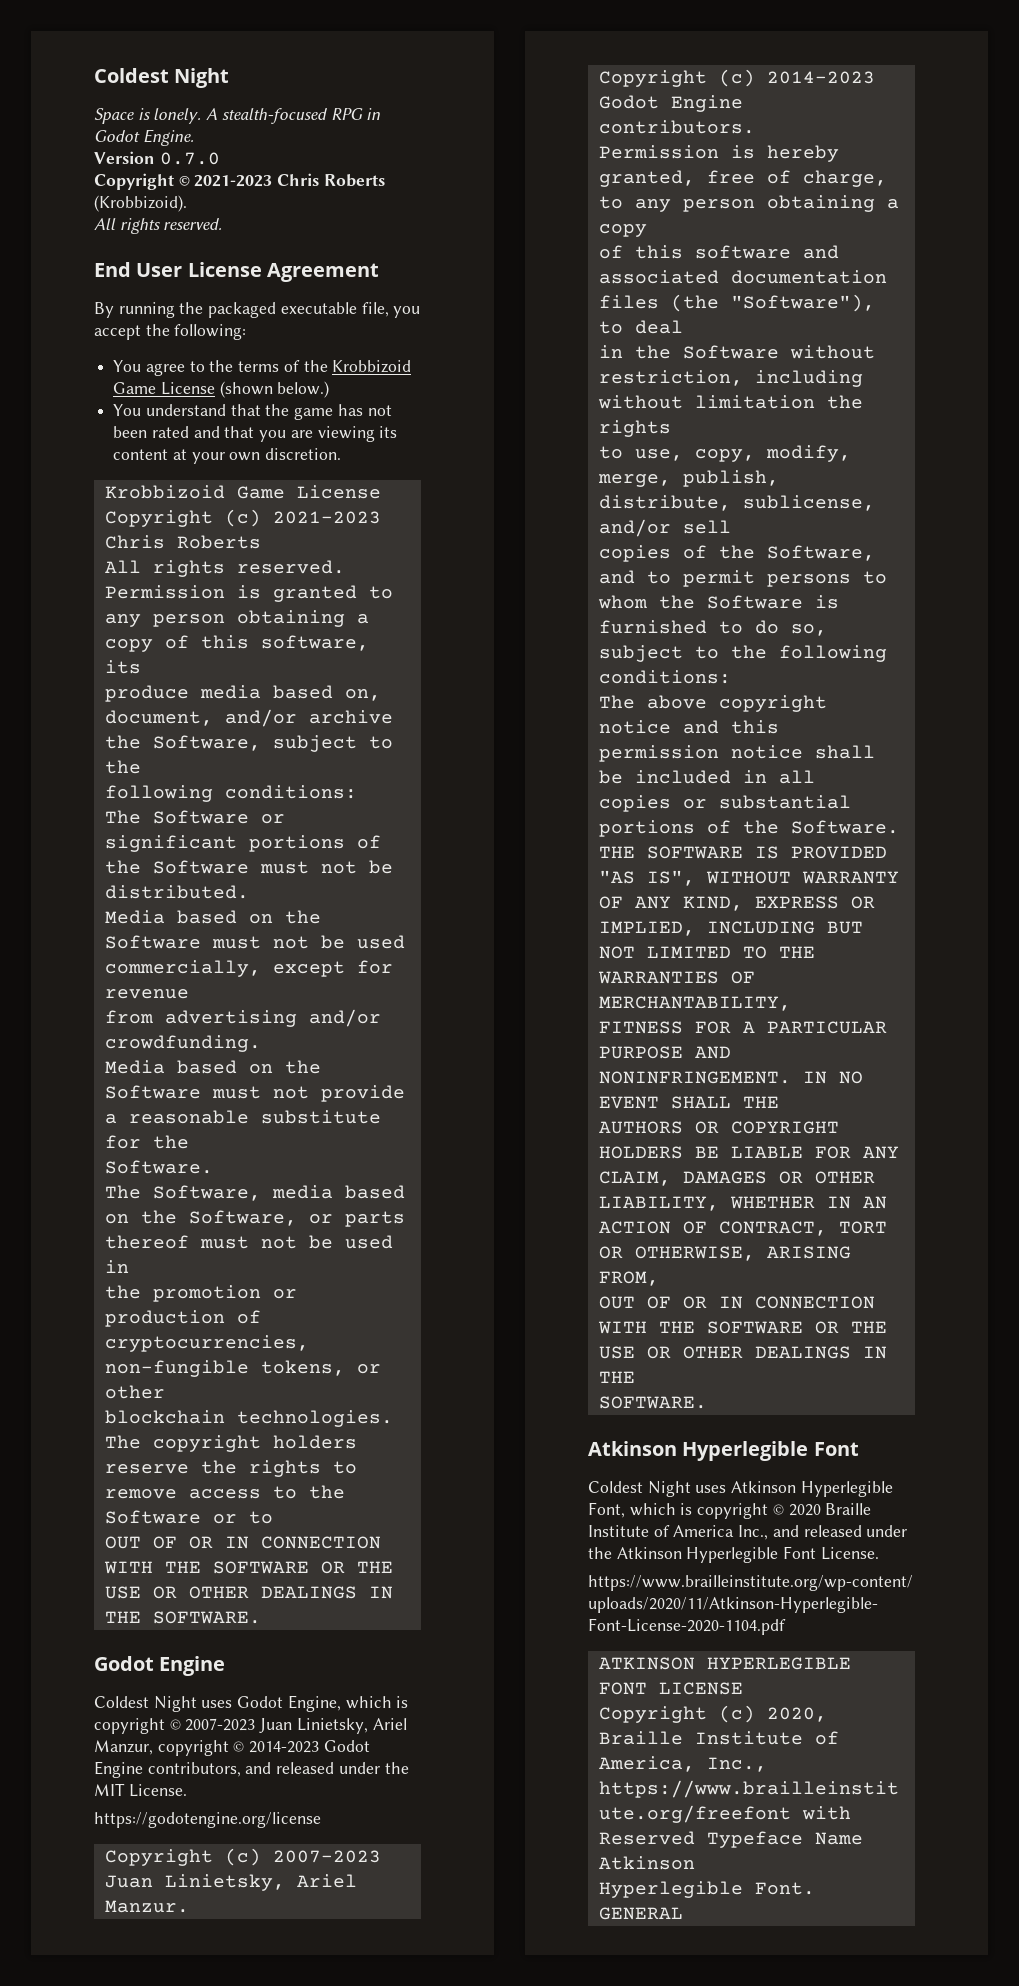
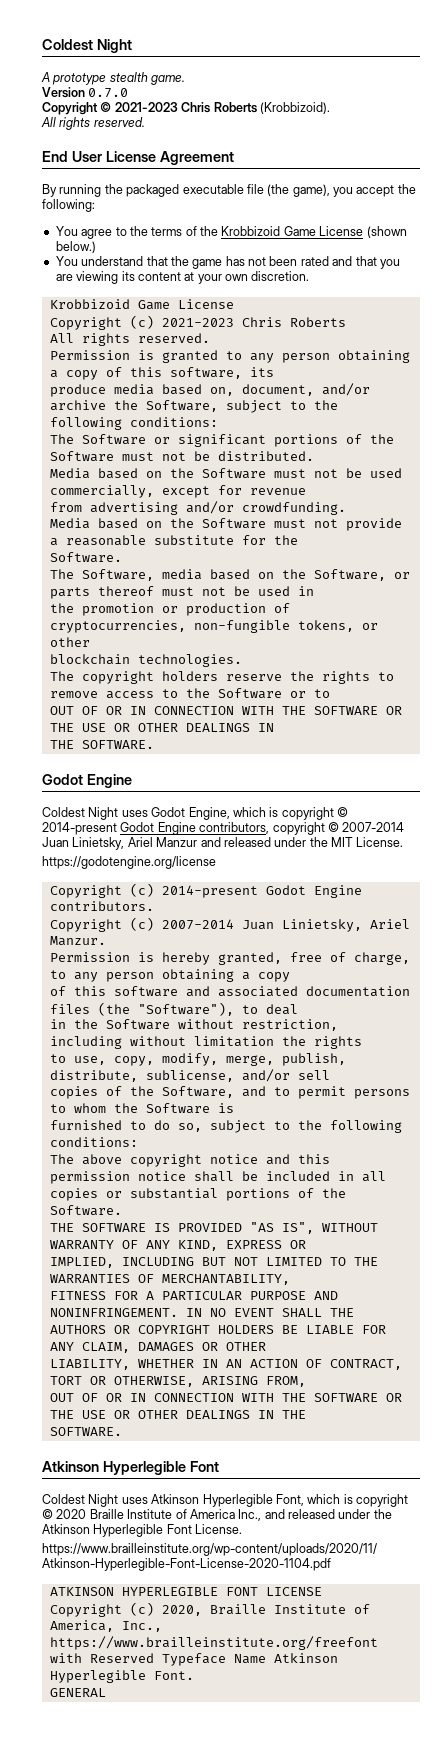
[94,108,382,124] [94,129,194,146] Space is lonely. A stealth-focused RPG in Godot Engine. -> [41,72,186,85] A prototype stealth game.
[361,302,389,317] file, -> [246,184,330,197] file (the game),
[185,1718,407,1734] [94,1740,370,1756] [94,1761,241,1778] 2007-2023 Juan Linietsky, Ariel Manzur, copyright © 2014-2023 Godot Engine contributors, -> [42,822,405,835] [42,837,198,850] 2014-present Godot Engine contributors, copyright © 2007-2014 Juan Linietsky, Ariel Manzur
[272,1850,381,1863] [104,1874,357,1891] [104,1900,189,1913] [598,69,875,87] [598,95,743,112] [598,120,755,134] 2007-2023 Juan Linietsky, Ariel Manzur. // Copyright (c) 2014-2023 Godot Engine contributors. -> [161,885,362,898] [49,901,154,911] [49,917,410,932] [49,936,106,946] 2014-present Godot Engine contributors. // Copyright (c) 2007-2014 Juan Linietsky, Ariel Manzur.

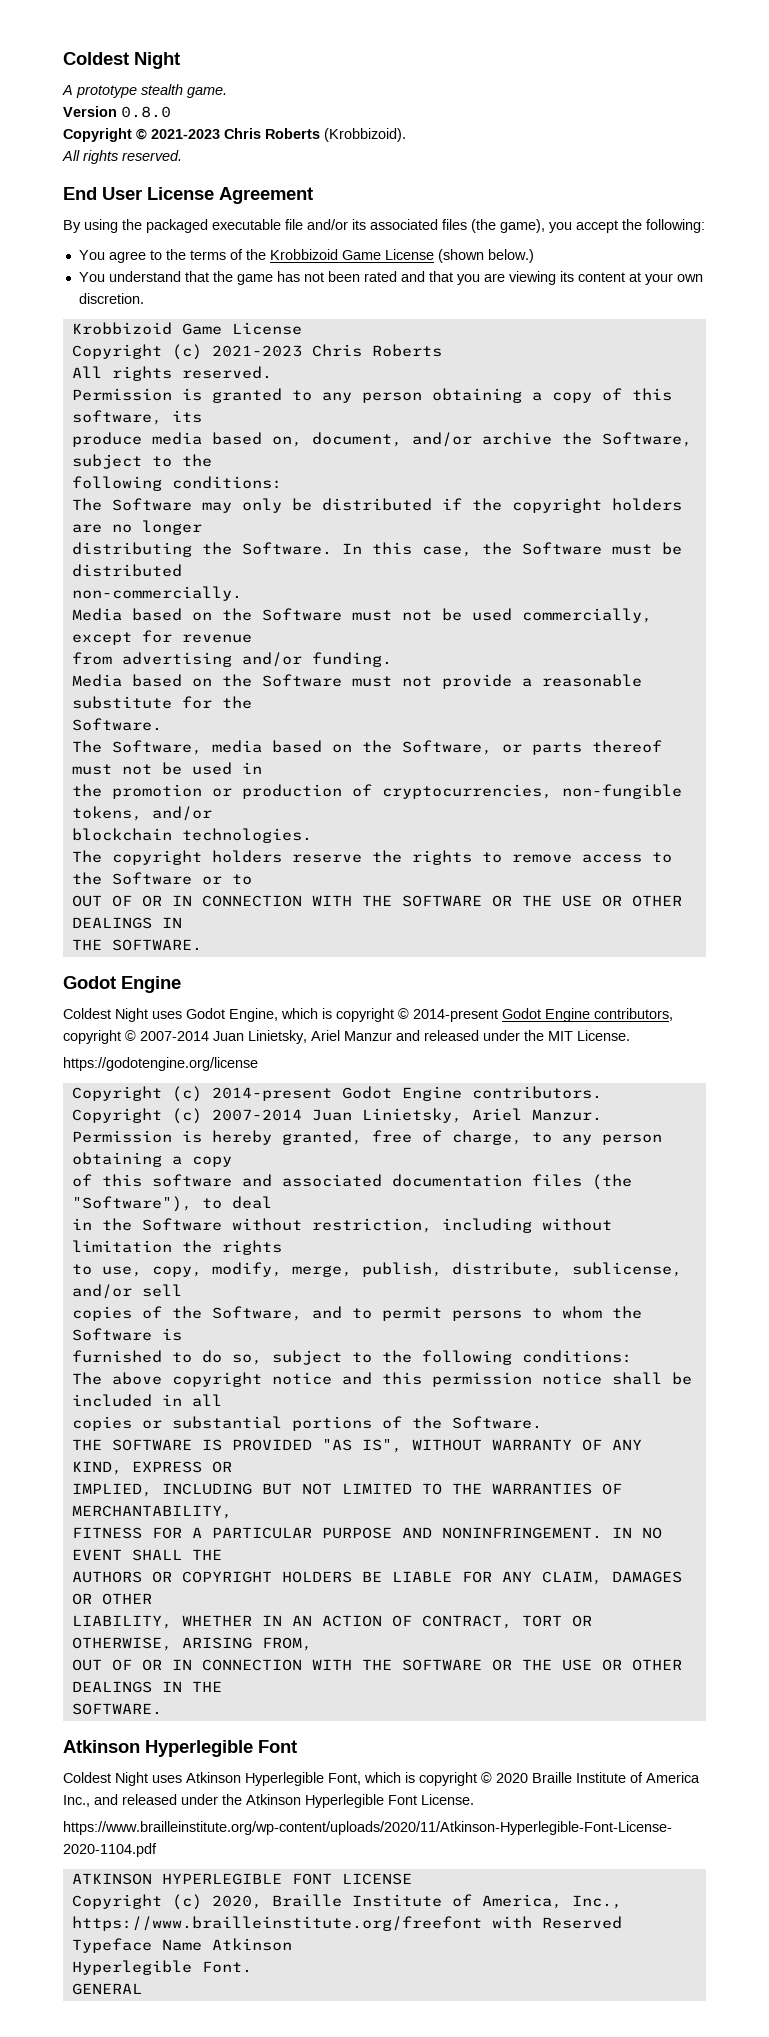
[88,88,129,98] 0.7.0 -> [121,106,171,118] 0.8.0
[59,184,102,197] running -> [84,219,118,233] using
(264, 189) none -> [307,219,467,230] and/or its associated files
[153,434,394,447] [49,451,314,462] or significant portions of the Software must not be distributed. -> [201,498,682,513] [71,520,202,535] [71,542,682,557] [71,564,182,577] [71,586,242,601] may only be distributed if the copyright holders are no longer // distributing the Software. In this case, the Software must be distributed // non-commercially.
[241,502,346,515] crowdfunding. -> [311,652,392,667] funding.
[361,623,378,630] [49,637,90,647] or other -> [151,806,212,821] and/or

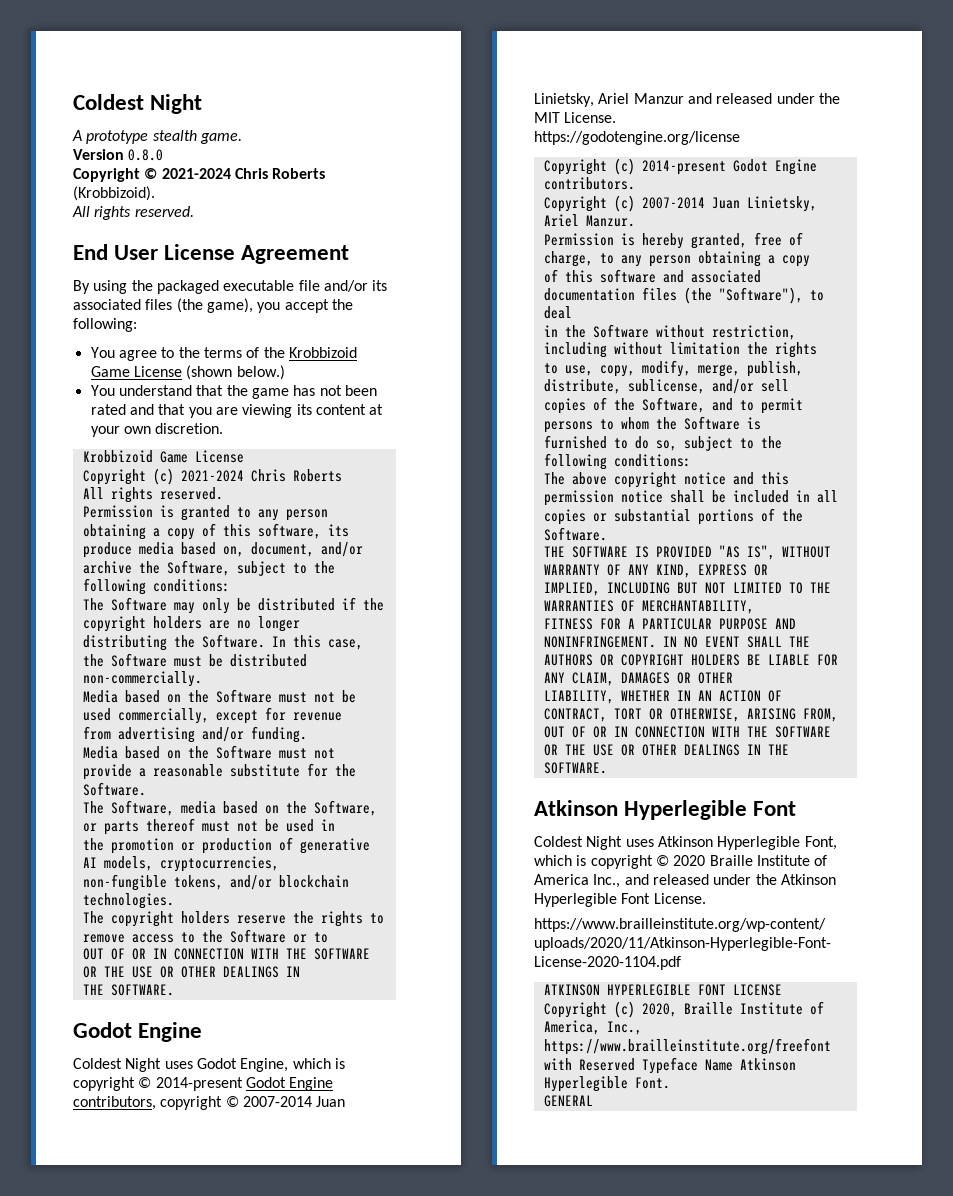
[151,129,220,139] 2021-2023 -> [161,168,231,179] 2021-2024
[211,345,302,357] 2021-2023 -> [180,470,244,482] 2021-2024
(372, 790) none -> [299,838,370,854] [82,856,153,871] generative AI models,
(552, 791) none -> (279, 864) //
(212, 813) // -> (272, 882) none

